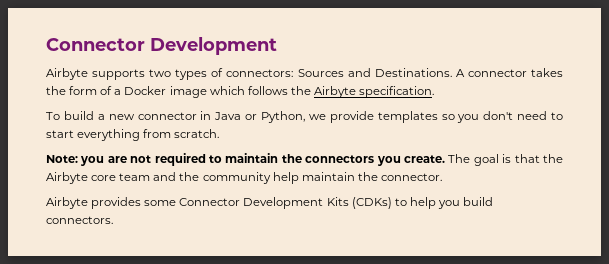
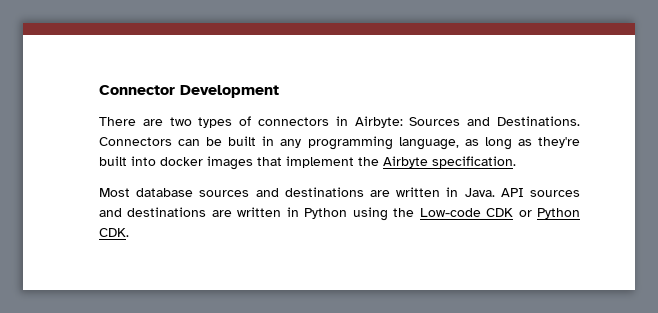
[46,68,146,80] Airbyte supports -> [99,117,163,126] There are
[226,68,563,77] [46,86,435,98] [46,111,563,123] [46,129,220,141] [46,153,563,166] [46,172,442,184] [46,197,494,209] [46,216,113,224] connectors: Sources and Destinations. A connector takes the form of a Docker image which follows the Airbyte specification. // To build a new connector in Java or Python, we provide templates so you don't need to start everything from scratch. // Note: you are not required to maintain the connectors you create. The goal is that the Airbyte core team and the community help maintain the connector. // Airbyte provides some Connector Development Kits (CDKs) to help you build connectors. -> [258,116,580,128] [99,136,580,150] [99,156,516,170] [99,187,580,197] [99,207,580,221] [99,228,129,237] connectors in Airbyte: Sources and Destinations. Connectors can be built in any programming language, as long as they're built into docker images that implement the Airbyte specification. // Most database sources and destinations are written in Java. API sources and destinations are written in Python using the Low-code CDK or Python CDK.

